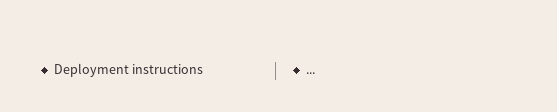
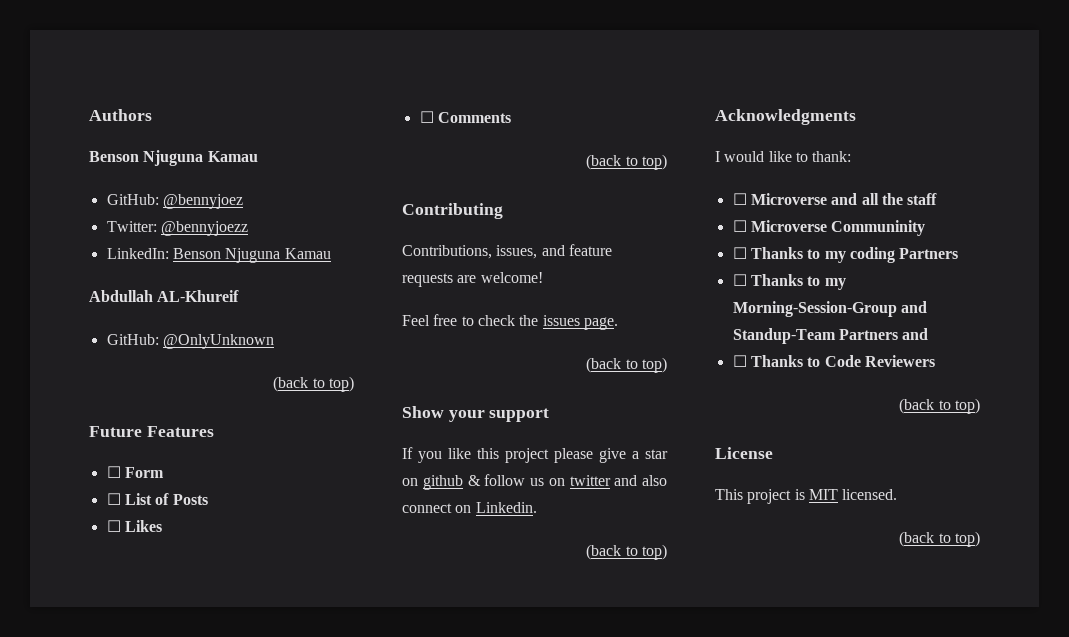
[53,63,204,77] [305,72,315,74] Deployment instructions // ... -> [89,109,152,121] [89,150,258,166] [106,194,243,209] [106,221,248,236] [106,248,331,263] [89,290,240,302] [106,334,274,349] [273,376,354,392] [89,426,214,437] [106,466,164,478] [106,493,208,505] [106,520,162,532] [419,111,511,123] [586,154,667,170] [402,203,503,219] [402,244,612,259] [402,272,543,287] [402,314,618,330] [586,357,667,373] [402,406,550,422] [402,447,668,463] [402,474,667,490] [402,502,537,513] [586,544,667,560] [715,109,856,125] [715,151,852,162] [732,193,938,205] [732,220,926,236] [732,247,959,263] [732,274,846,290] [732,301,927,317] [732,328,929,344] [732,355,935,367] [899,398,980,414] [715,447,773,459] [715,489,898,504] [899,531,980,547] Authors // Benson Njuguna Kamau // GitHub: @bennyjoez // Twitter: @bennyjoezz // LinkedIn: Benson Njuguna Kamau // Abdullah AL-Khureif // GitHub: @OnlyUnknown // (back to top) // Future Features // ☐ Form // ☐ List of Posts // ☐ Likes // ☐ Comments // (back to top) // Contributing // Contributions, issues, and feature requests are welcome! // Feel free to check the issues page. // (back to top) // Show your support // If you like this project please give a star on github & follow us on twitter and also connect on Linkedin. // (back to top) // Acknowledgments // I would like to thank: // ☐ Microverse and all the staff // ☐ Microverse Communinity // ☐ Thanks to my coding Partners // ☐ Thanks to my Morning-Session-Group and Standup-Team Partners and // ☐ Thanks to Code Reviewers // (back to top) // License // This project is MIT licensed. // (back to top)

